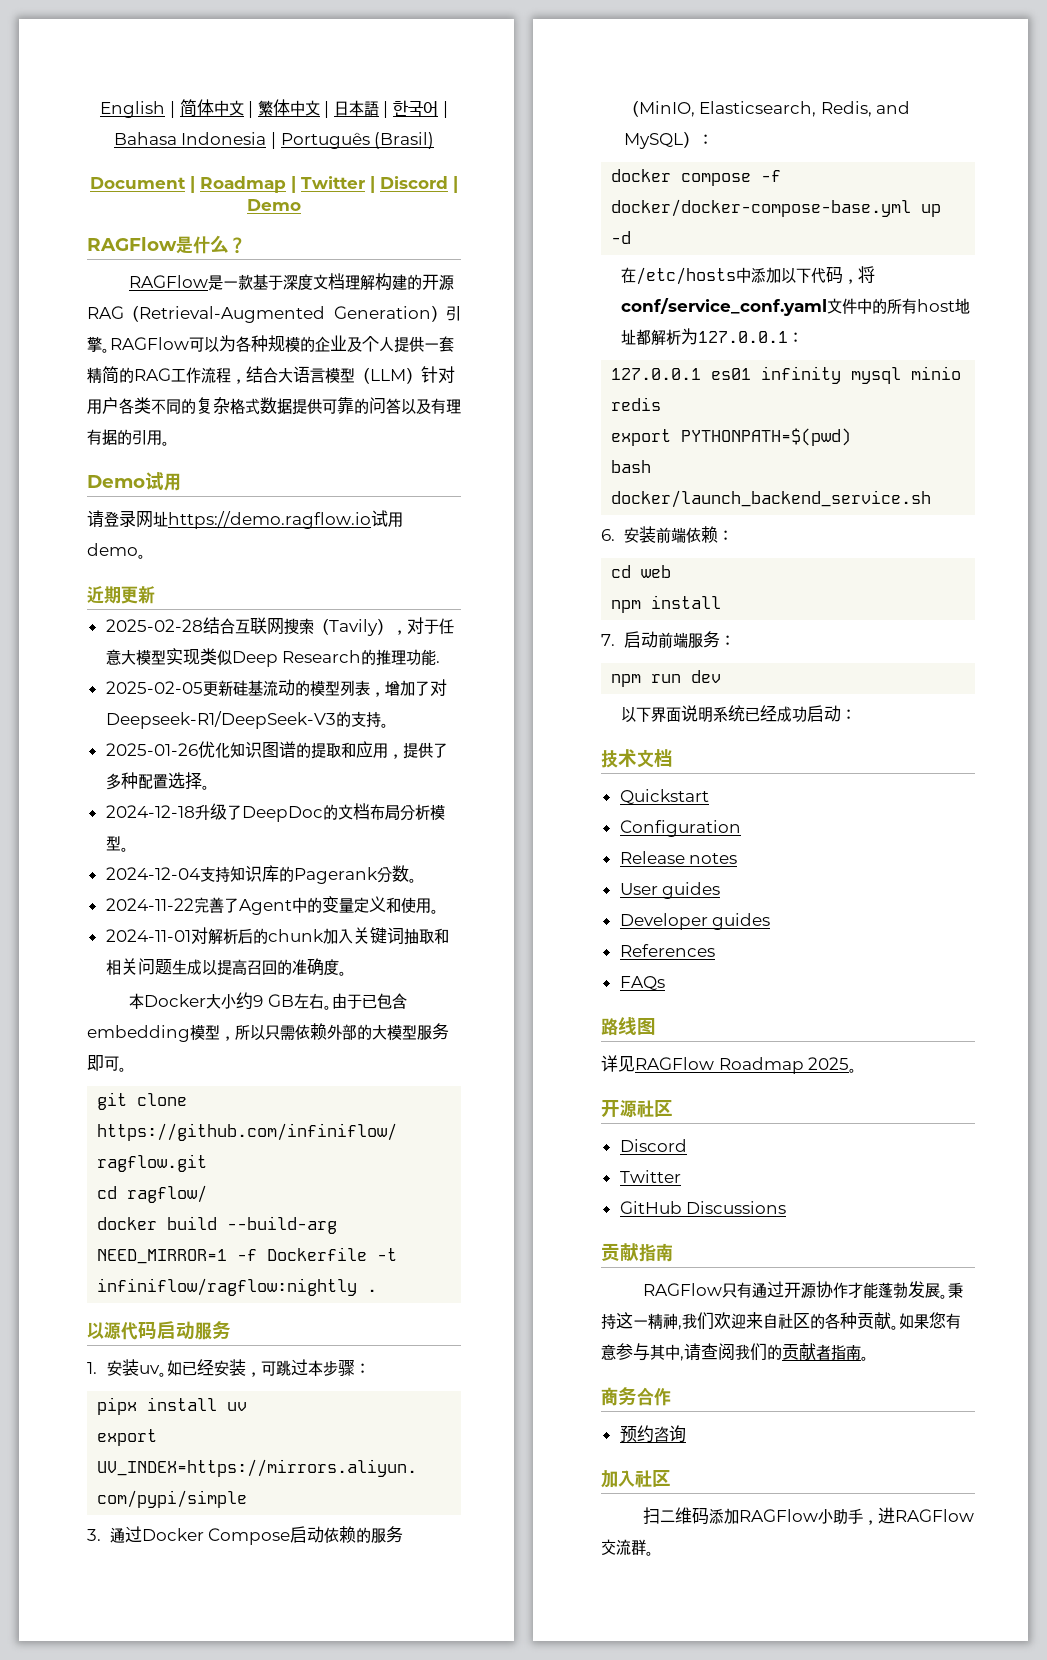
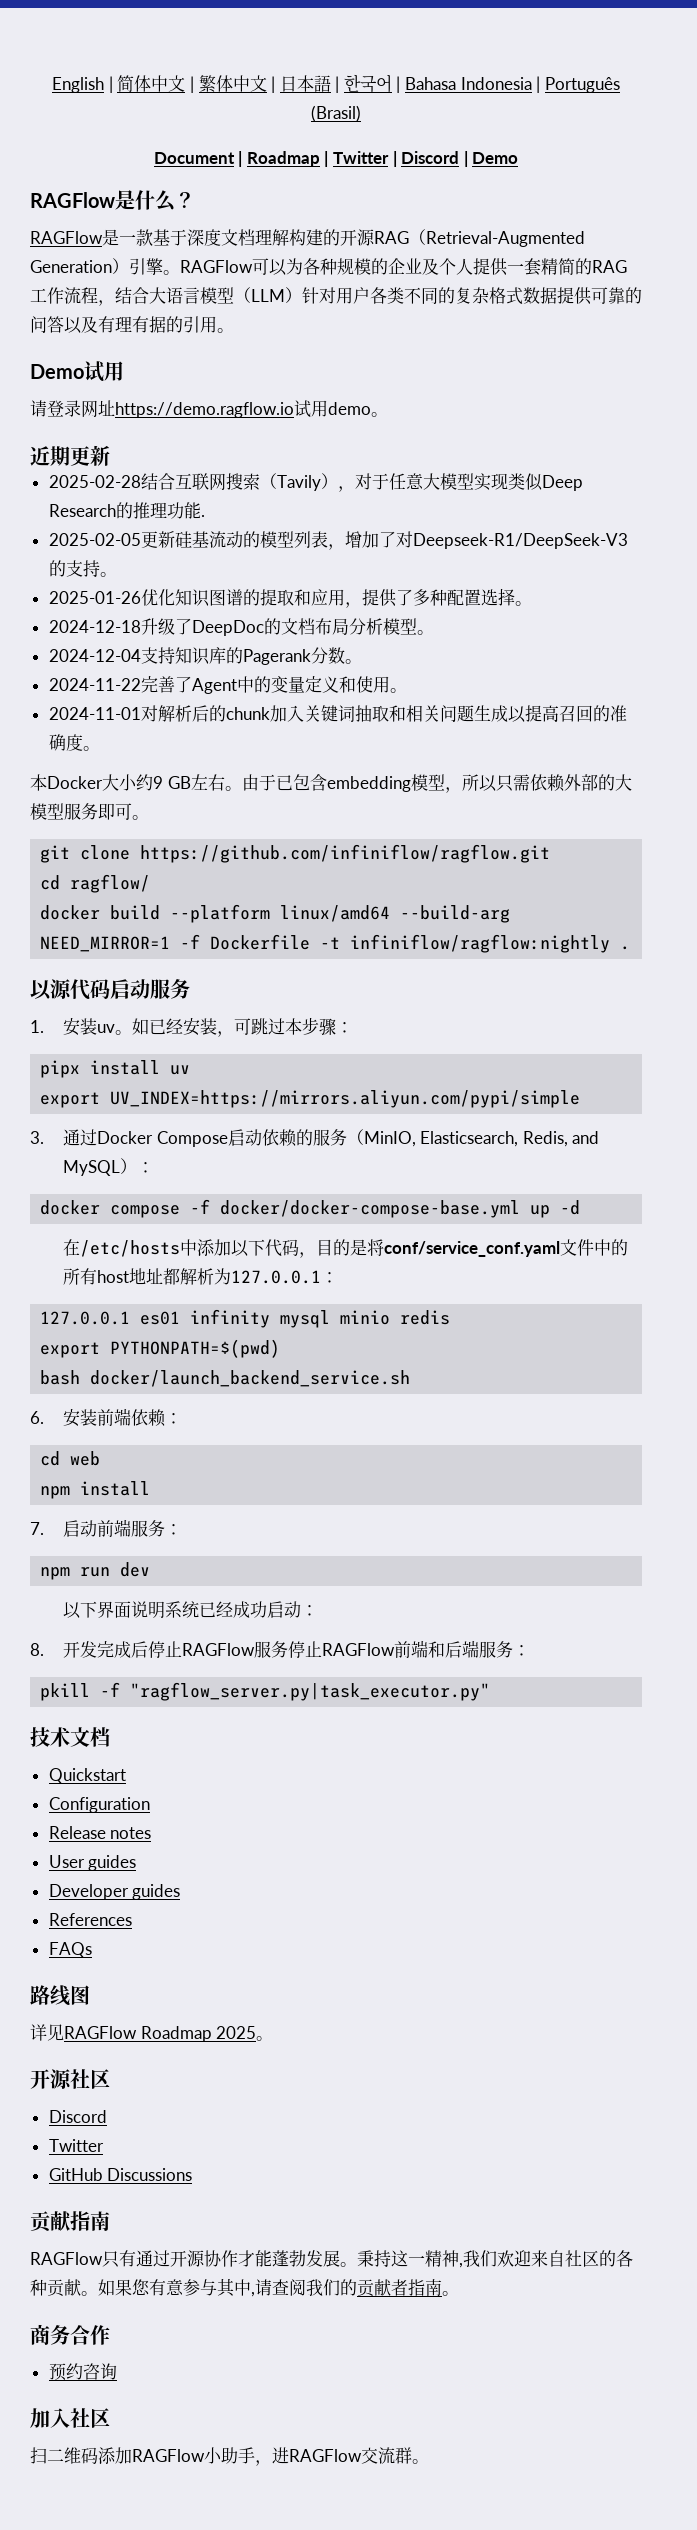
(218, 1223) none -> [170,904,391,923] --platform linux/amd64
(859, 281) none -> [316,1239,368,1256] 目的是
(857, 714) none -> [30,1640,531,1658] [40,1682,491,1701] // 8.开发完成后停止RAGFlow服务停止RAGFlow前端和后端服务： // pkill -f "ragflow_server.py|task_executor.py"

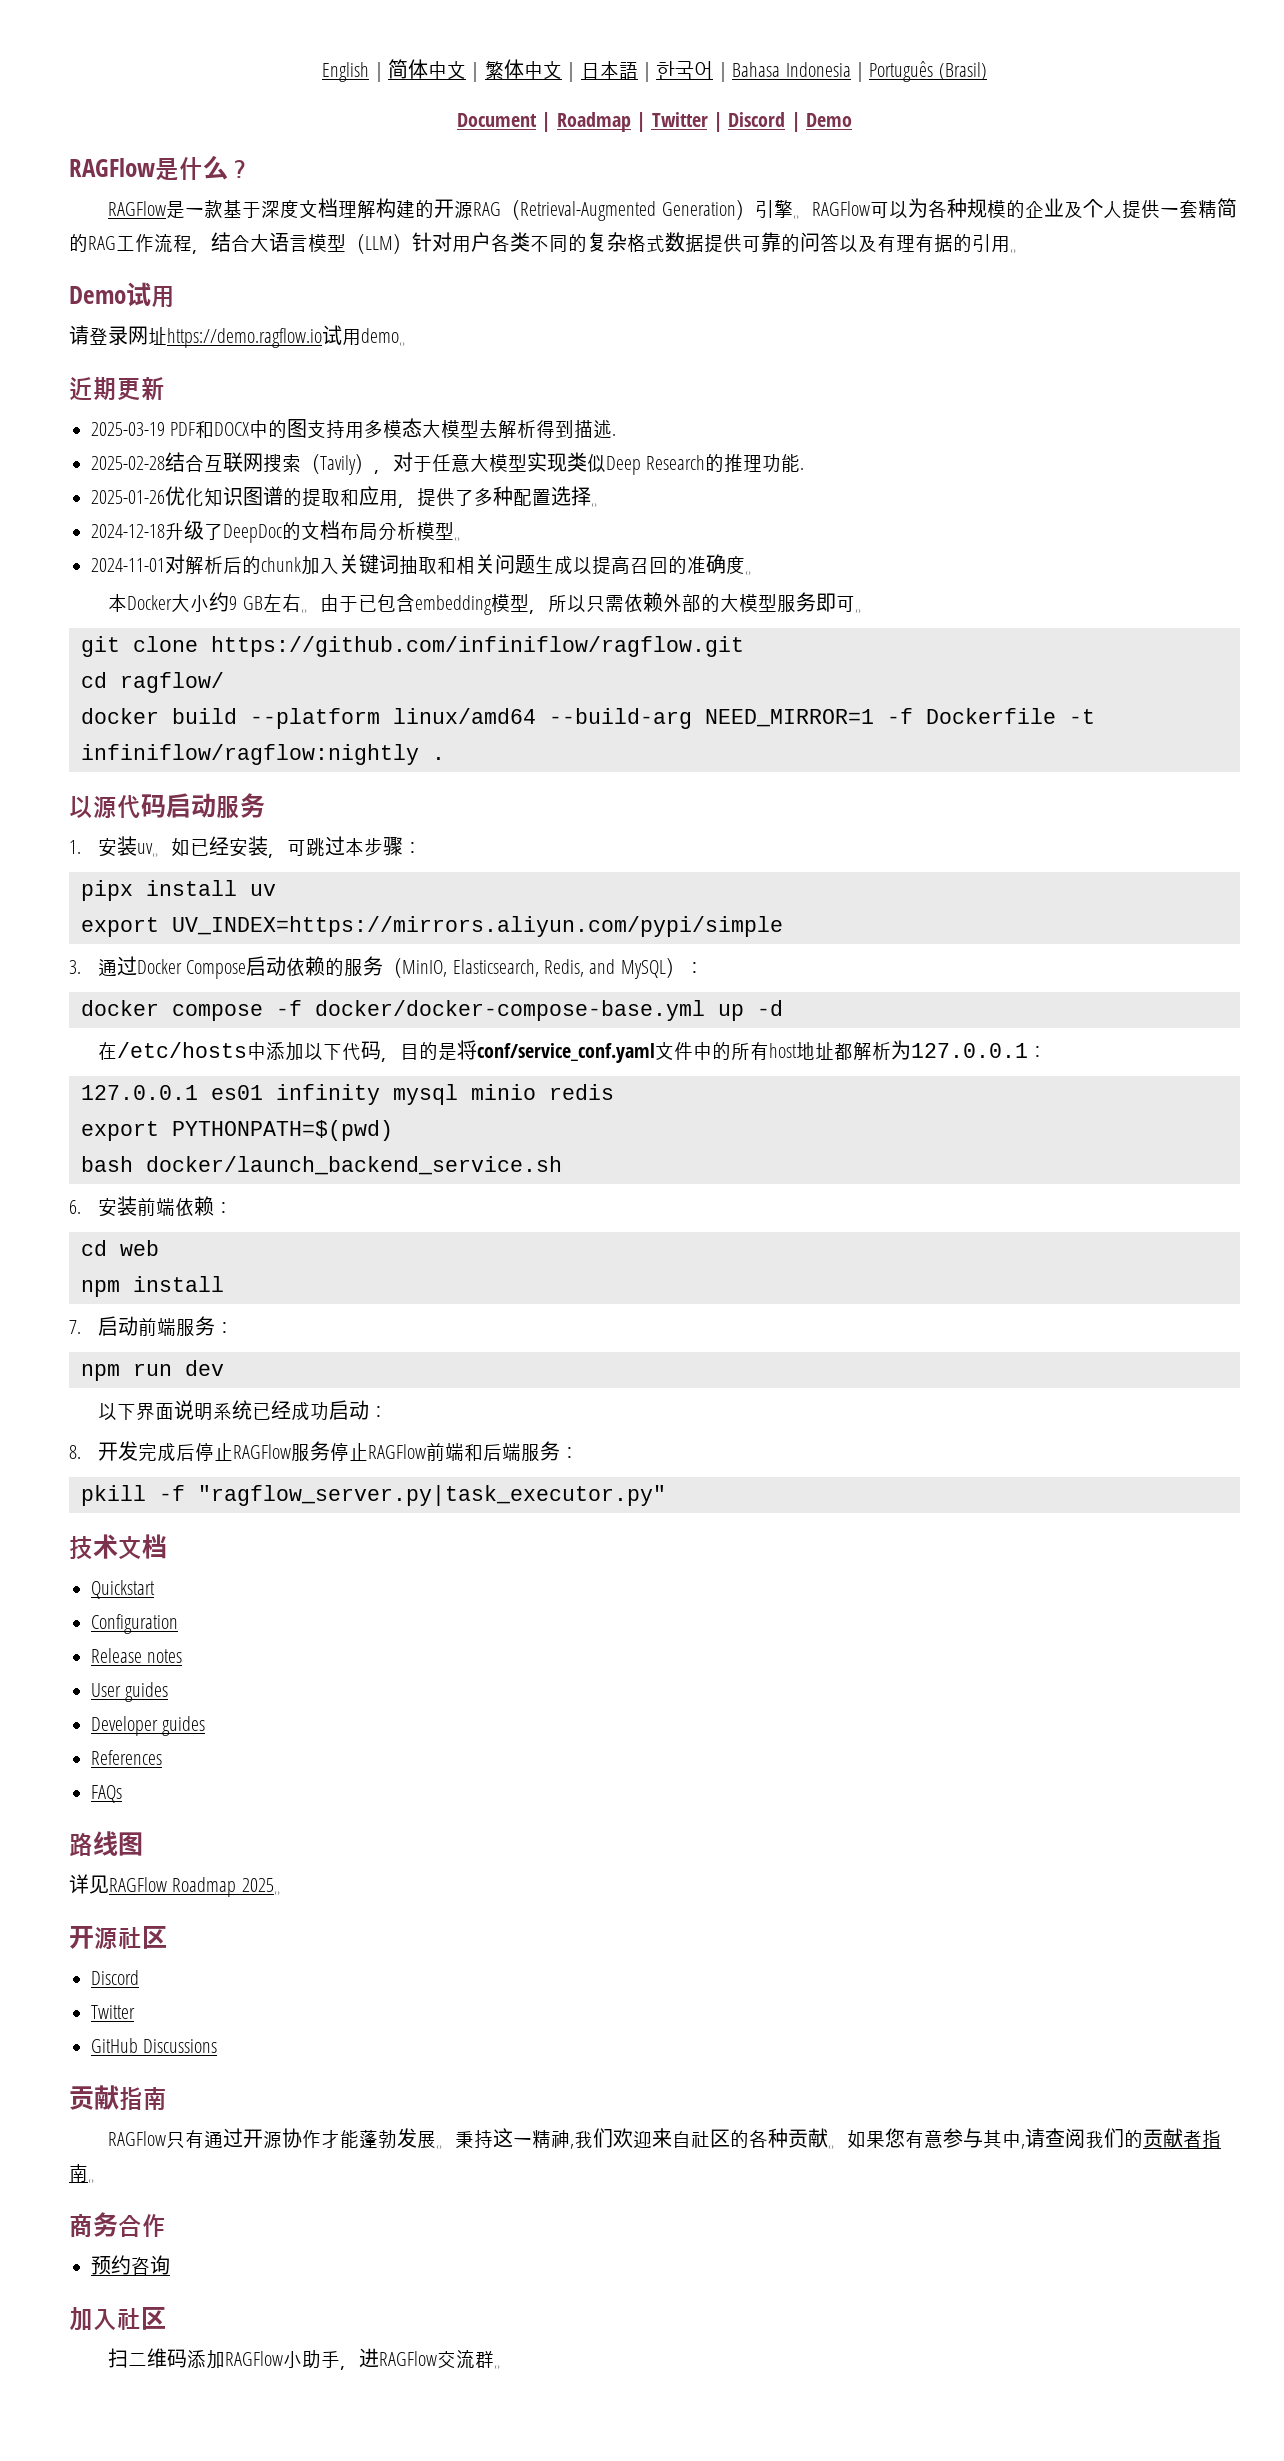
(110, 455) none -> [91,418,617,438] // 2025-03-19 PDF和DOCX中的图支持用多模态大模型去解析得到描述.
[48,531,628,550] [48,560,117,577] // 2025-02-05更新硅基流动的模型列表，增加了对Deepseek-R1/DeepSeek-V3的支持。 -> (805, 468) none
[48,647,362,665] [48,676,407,694] // 2024-12-04支持知识库的Pagerank分数。 // 2024-11-22完善了Agent中的变量定义和使用。 -> (473, 539) none

